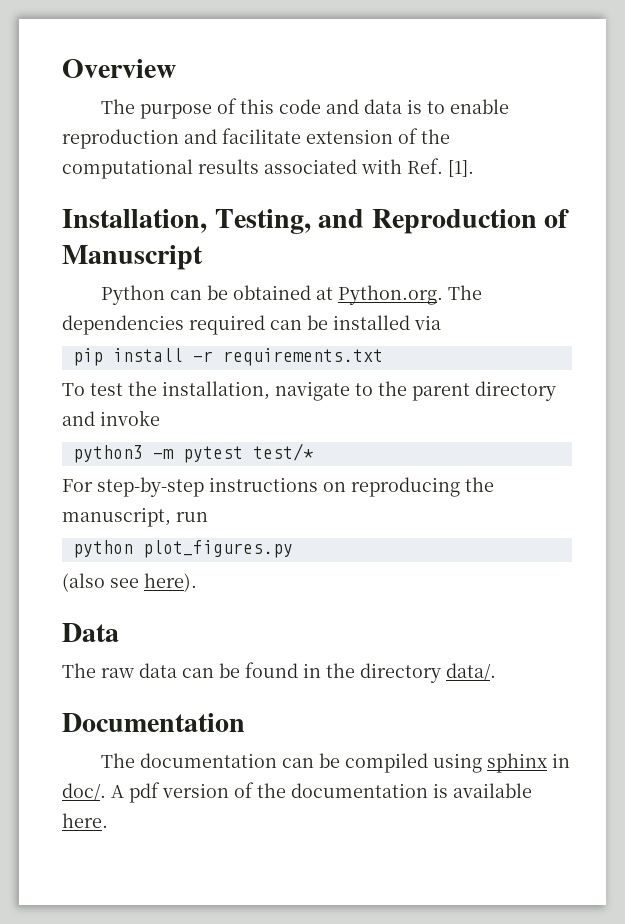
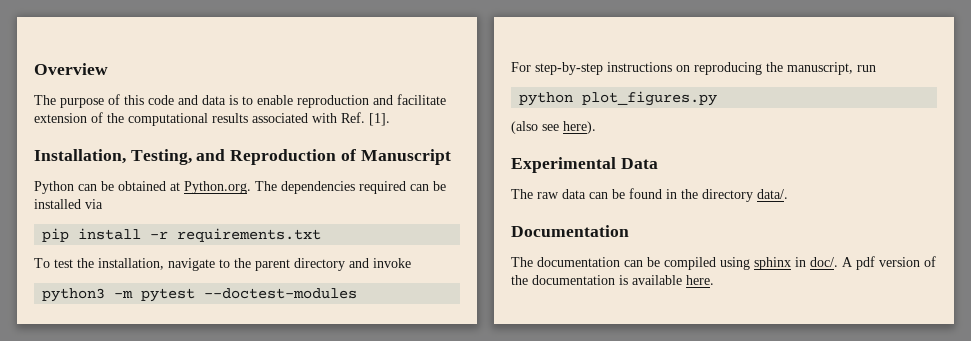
[252,443,313,461] test/* -> [204,288,358,299] --doctest-modules
(197, 582) none -> [511,157,616,173] Experimental

